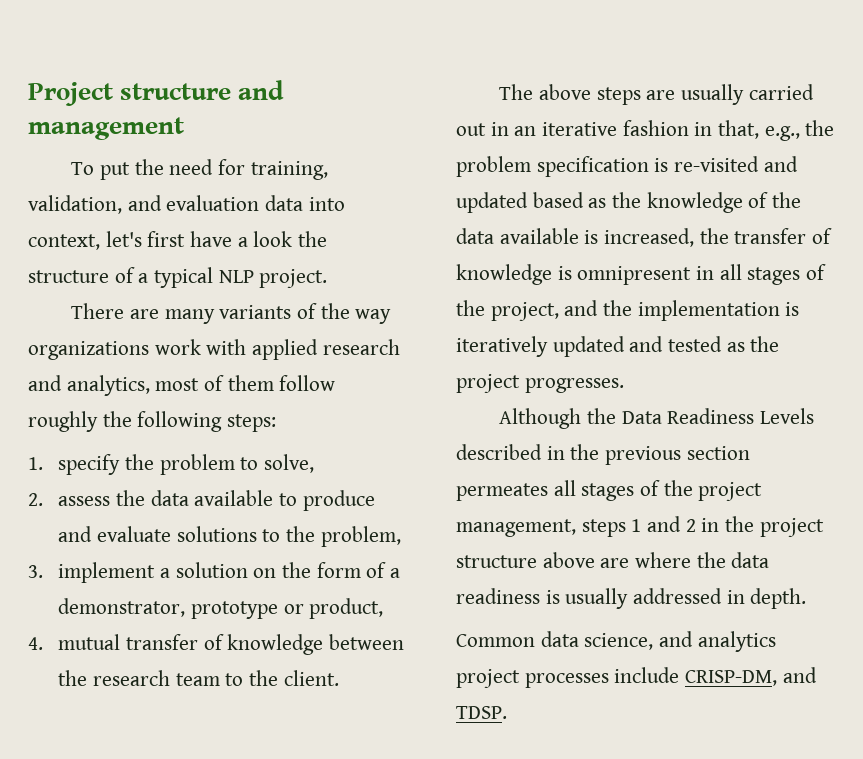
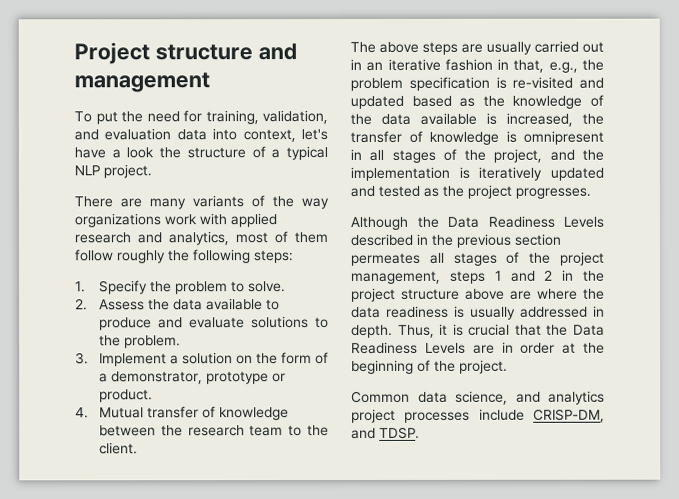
[147,231,186,247] first -> (328, 135) none
[58,454,121,475] specify -> [98,280,148,295] Specify
[263,454,314,473] solve, -> [247,281,286,293] solve.
[58,496,111,506] assess -> [98,299,145,311] Assess
[320,526,401,547] problem, -> [123,335,181,349] problem.
[58,562,156,583] implement -> [98,353,167,367] Implement
[309,598,384,619] product, -> [98,389,153,403] product.
[58,634,121,650] mutual -> [98,407,144,419] Mutual
(807, 598) none -> [397,323,605,338] [351,341,605,354] [351,359,508,374] Thus, it is crucial that the Data Readiness Levels are in order at the beginning of the project.

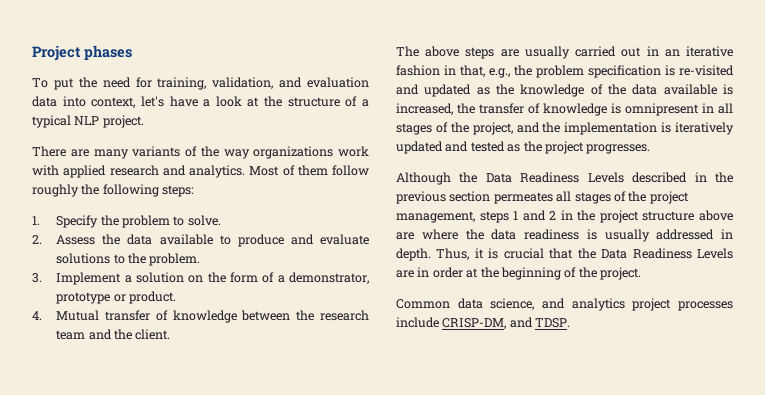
[154,43,297,61] [74,72,210,93] structure and management -> [84,45,132,60] phases
(155, 153) none -> [247,97,260,107] at
[168,231,268,246] analytics, most -> [189,165,280,178] analytics. Most
[288,425,303,437] to -> [88,329,112,340] and
[411,95,452,107] based -> (472, 90) none

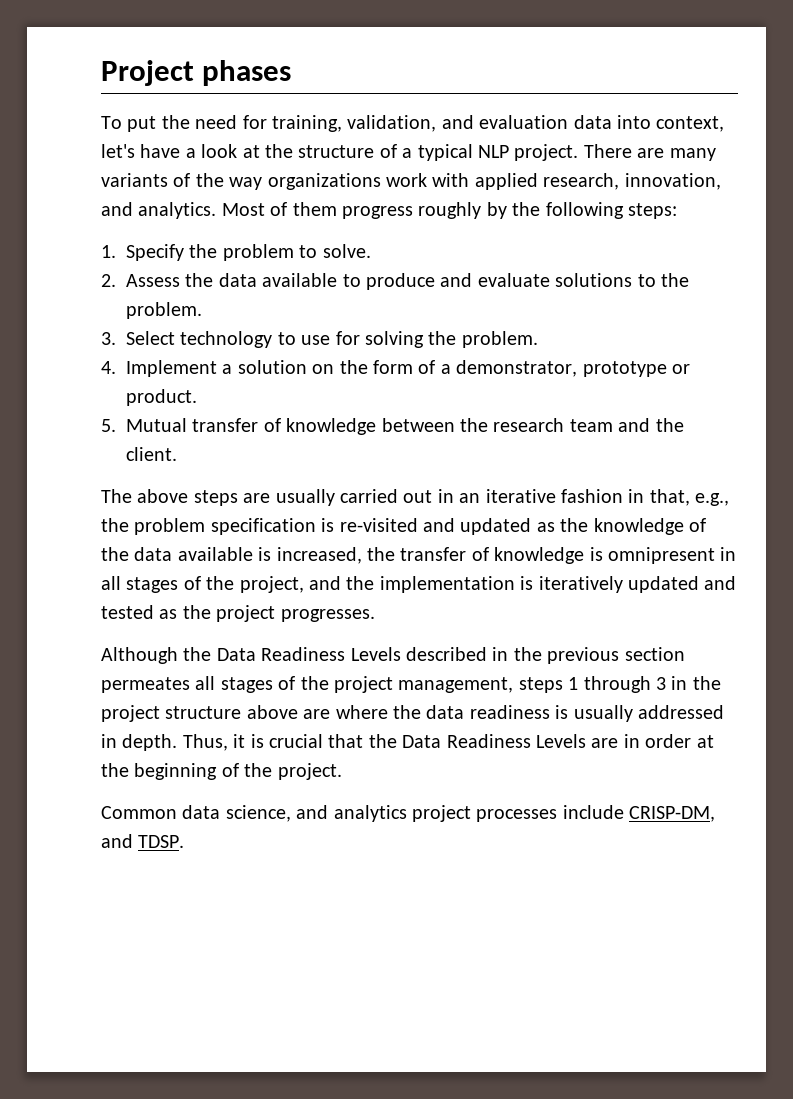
(144, 121) // -> (579, 152) none
[109,165,159,176] research -> [543,173,721,190] research, innovation,
[332,165,369,176] [32,184,79,197] follow roughly -> [342,202,507,219] progress roughly by
(42, 278) none -> [126,331,538,348] [101,361,116,374] Select technology to use for solving the problem. // 4.
[32,311,42,320] 4. -> [101,419,116,432] 5.
[522,210,557,221] and 2 -> [583,676,666,693] through 3

